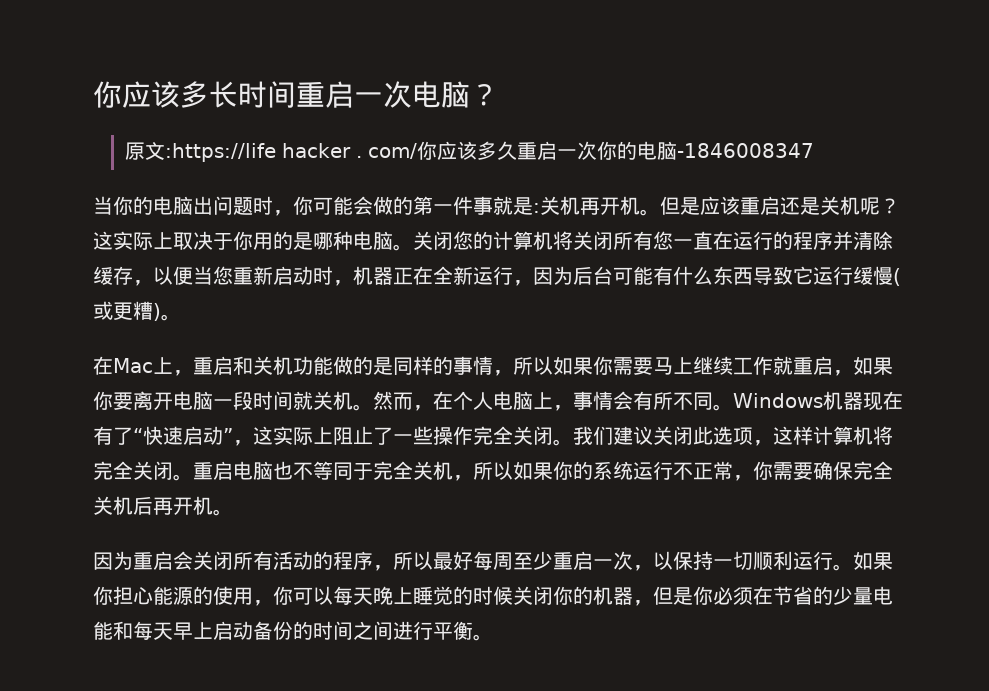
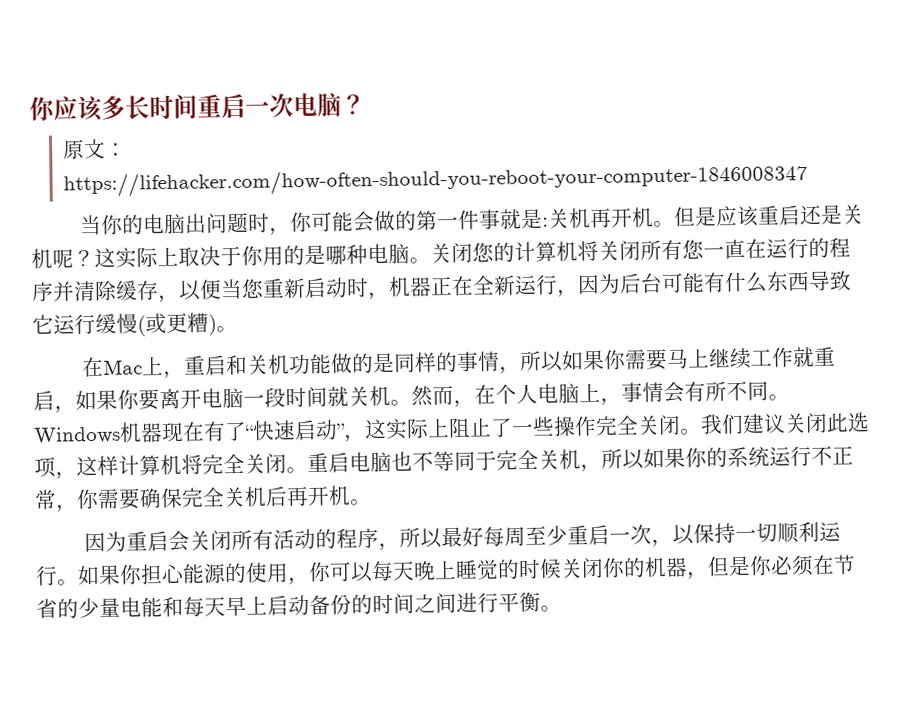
[164,141,814,162] :https://life hacker . com/你应该多久重启一次你的电脑-1846008347 -> [105,142,128,157] [63,164,809,198] ：https://lifehacker.com/how-often-should-you-reboot-your-computer-1846008347

